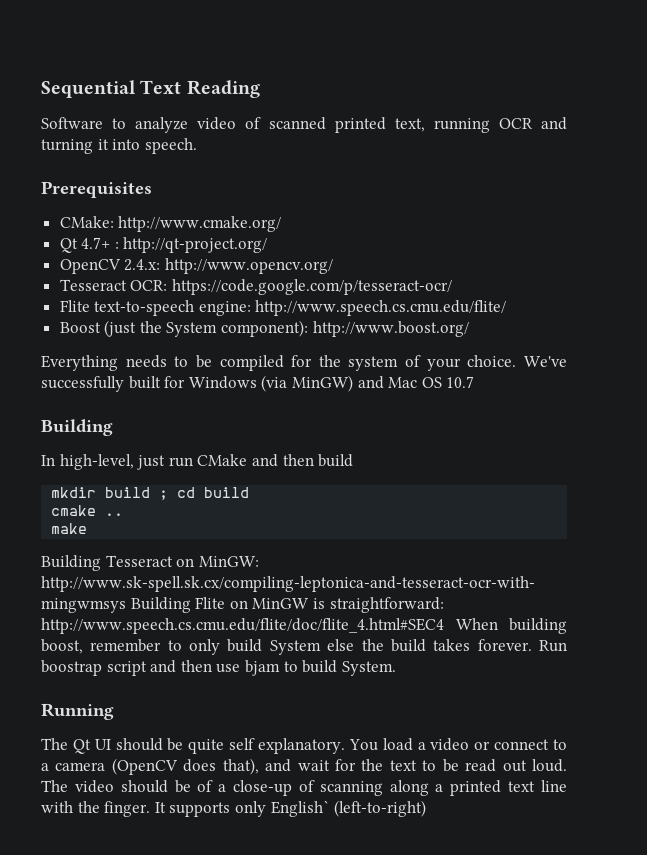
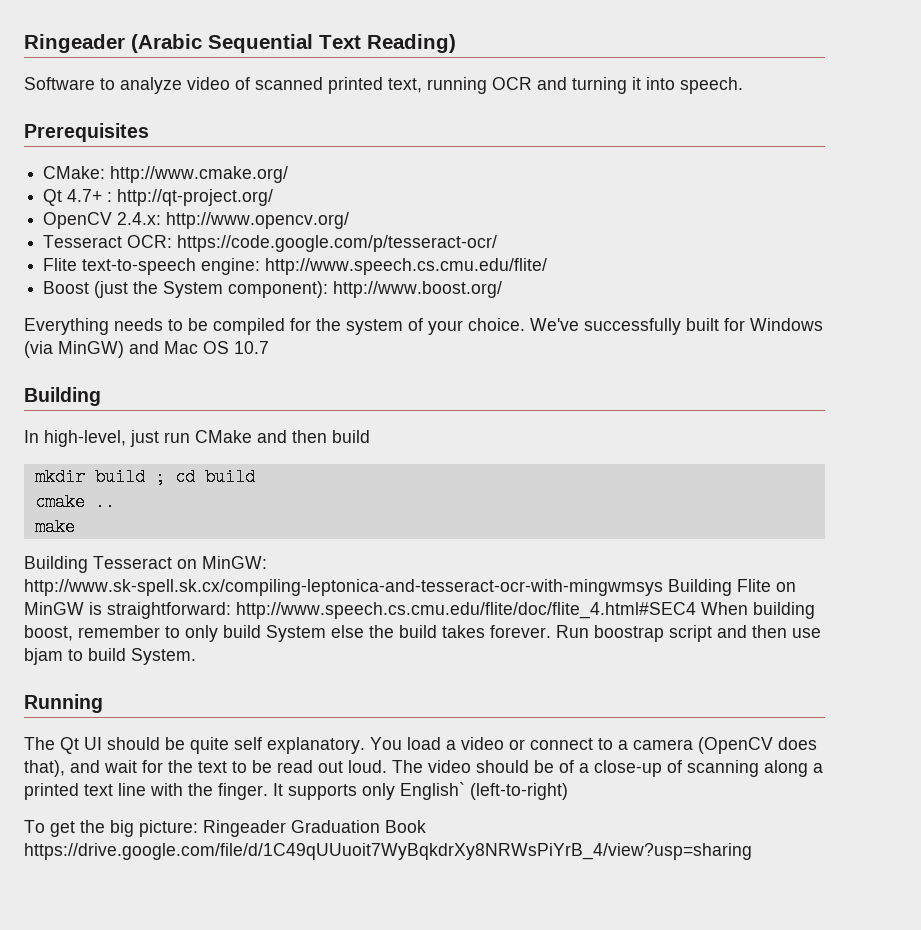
(41, 89) none -> [24,34,202,53] Ringeader (Arabic
[186,80,260,98] Reading -> [367,34,456,53] Reading)
(427, 808) none -> [24,820,426,837] [24,843,752,860] // To get the big picture: Ringeader Graduation Book https://drive.google.com/file/d/1C49qUUuoit7WyBqkdrXy8NRWsPiYrB_4/view?usp=sharing

